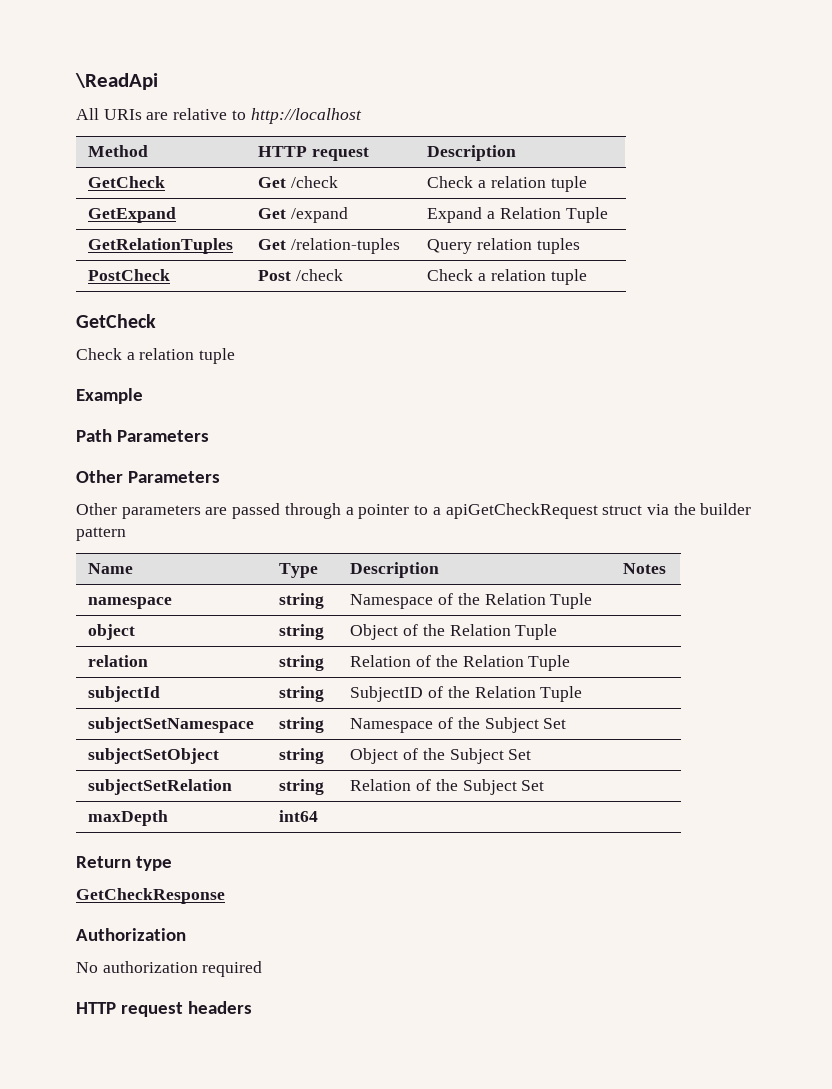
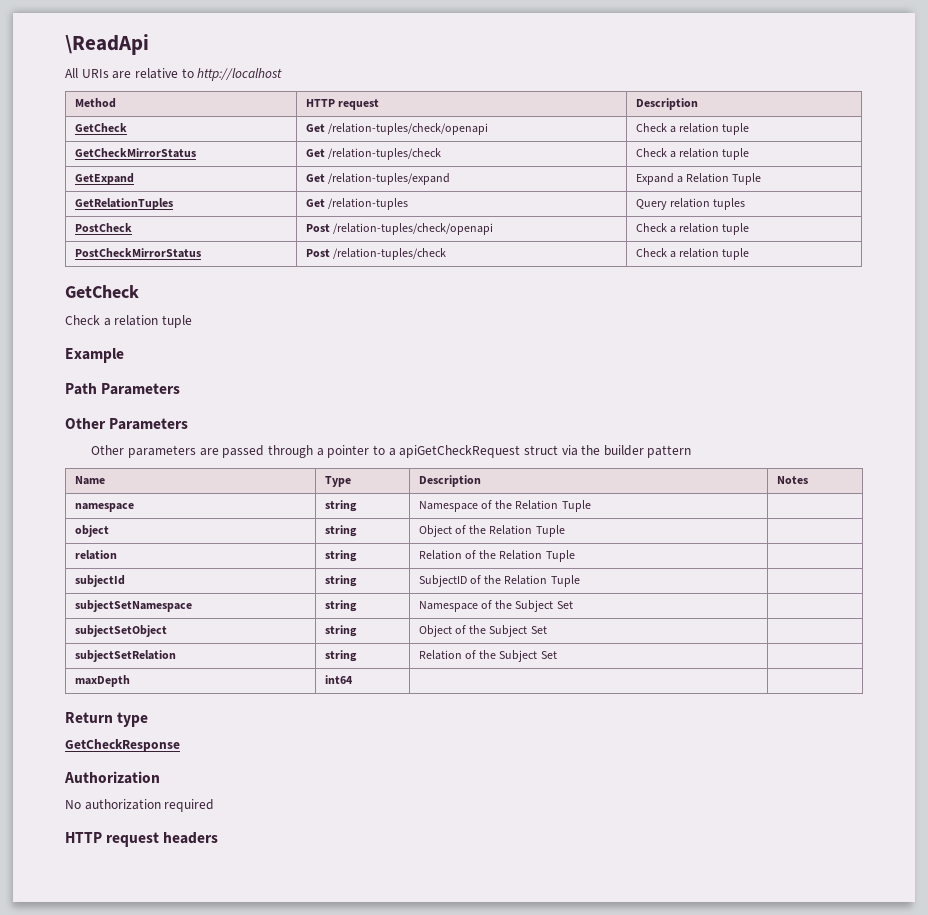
[291,176,339,188] /check -> [328,123,489,135] [635,123,750,135] [74,148,196,158] [305,148,442,160] /relation-tuples/check/openapi | Check a relation tuple // GetCheckMirrorStatus | Get /relation-tuples/check
[291,207,349,223] /expand -> [328,173,451,185] /relation-tuples/expand
[296,269,344,281] /check -> [333,223,494,235] [635,223,750,235] [74,248,201,258] [305,248,447,260] /relation-tuples/check/openapi | Check a relation tuple // PostCheckMirrorStatus | Post /relation-tuples/check

